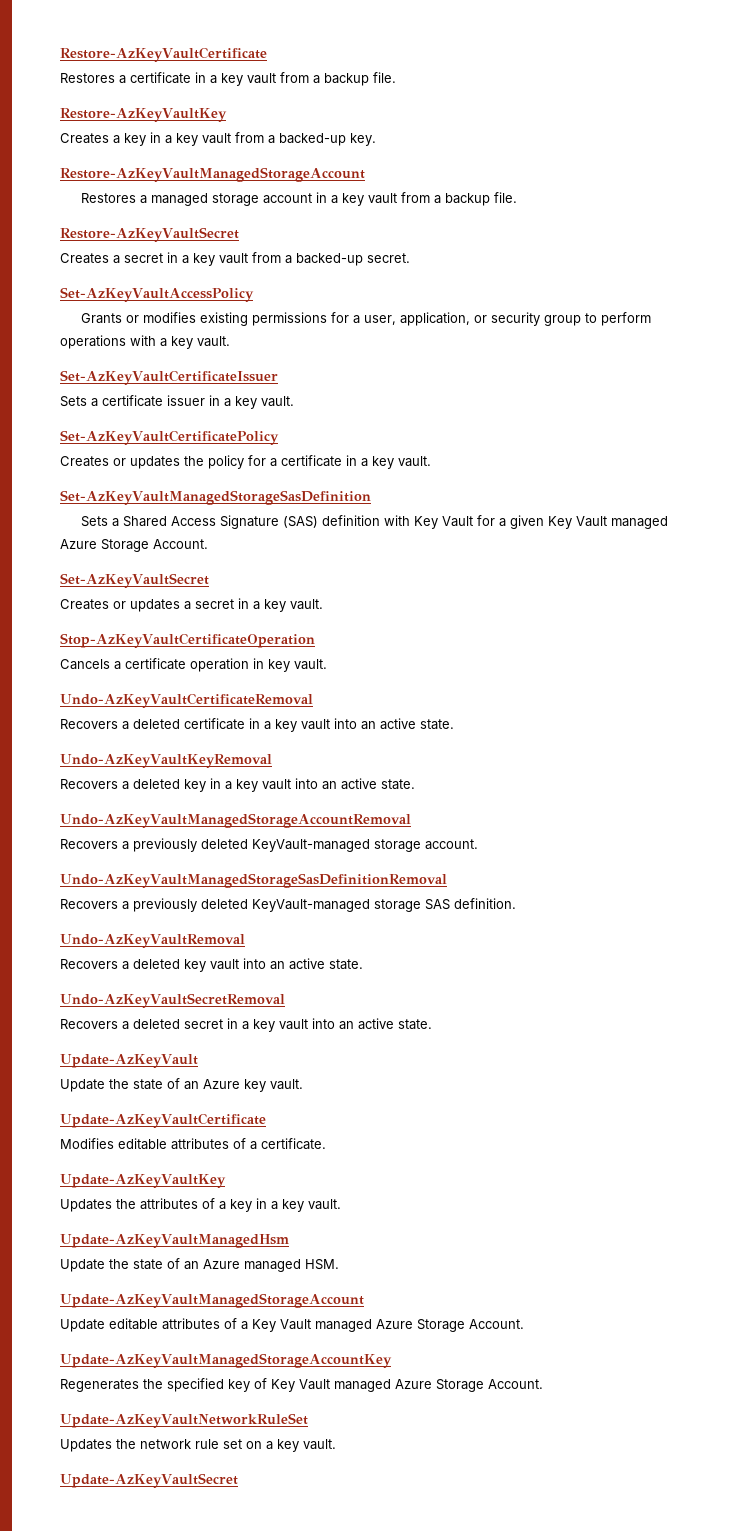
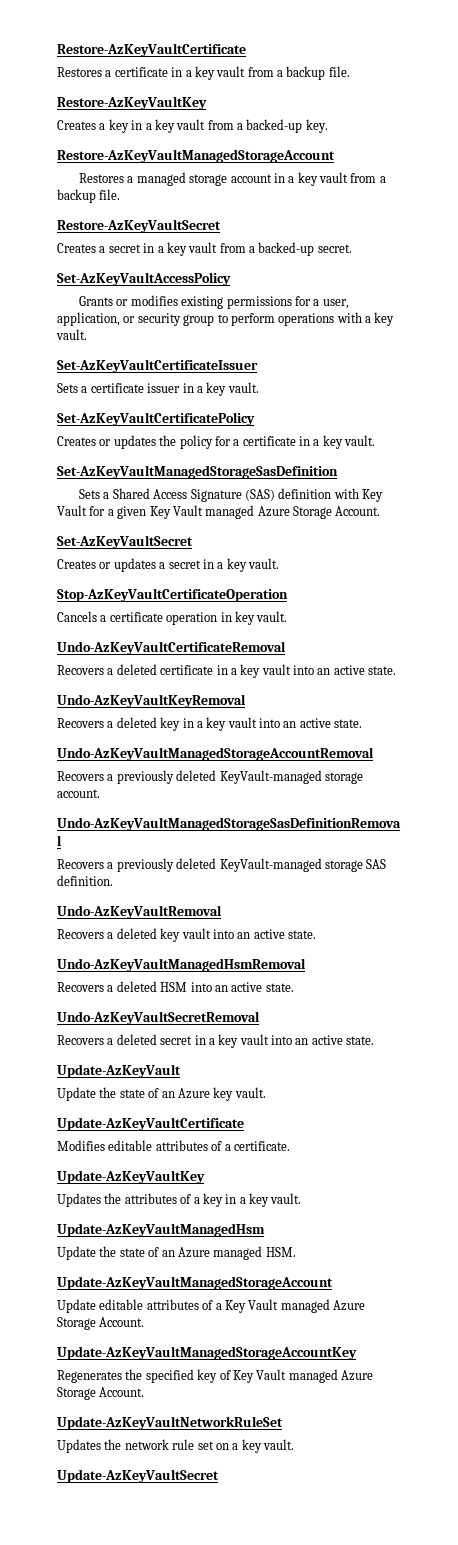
(363, 964) none -> [57,958,306,972] [57,981,294,992] // Undo-AzKeyVaultManagedHsmRemoval // Recovers a deleted HSM into an active state.

